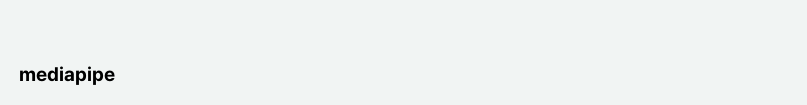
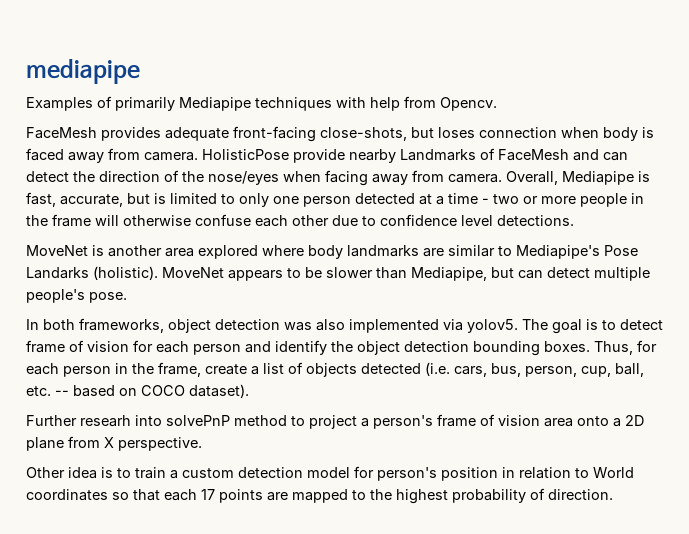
(115, 75) none -> [26,96,497,111] [26,126,654,142] [26,148,628,163] [26,170,650,186] [26,192,644,207] [26,214,574,227] [26,245,638,259] [26,266,650,281] [26,289,127,303] [26,318,663,334] [26,340,657,356] [26,362,644,377] [26,384,249,398] [26,414,644,429] [26,436,202,451] [26,466,634,481] [26,488,613,504] // Examples of primarily Mediapipe techniques with help from Opencv. // FaceMesh provides adequate front-facing close-shots, but loses connection when body is faced away from camera. HolisticPose provide nearby Landmarks of FaceMesh and can detect the direction of the nose/eyes when facing away from camera. Overall, Mediapipe is fast, accurate, but is limited to only one person detected at a time - two or more people in the frame will otherwise confuse each other due to confidence level detections. // MoveNet is another area explored where body landmarks are similar to Mediapipe's Pose Landarks (holistic). MoveNet appears to be slower than Mediapipe, but can detect multiple people's pose. // In both frameworks, object detection was also implemented via yolov5. The goal is to detect frame of vision for each person and identify the object detection bounding boxes. Thus, for each person in the frame, create a list of objects detected (i.e. cars, bus, person, cup, ball, etc. -- based on COCO dataset). // Further researh into solvePnP method to project a person's frame of vision area onto a 2D plane from X perspective. // Other idea is to train a custom detection model for person's position in relation to World coordinates so that each 17 points are mapped to the highest probability of direction.

